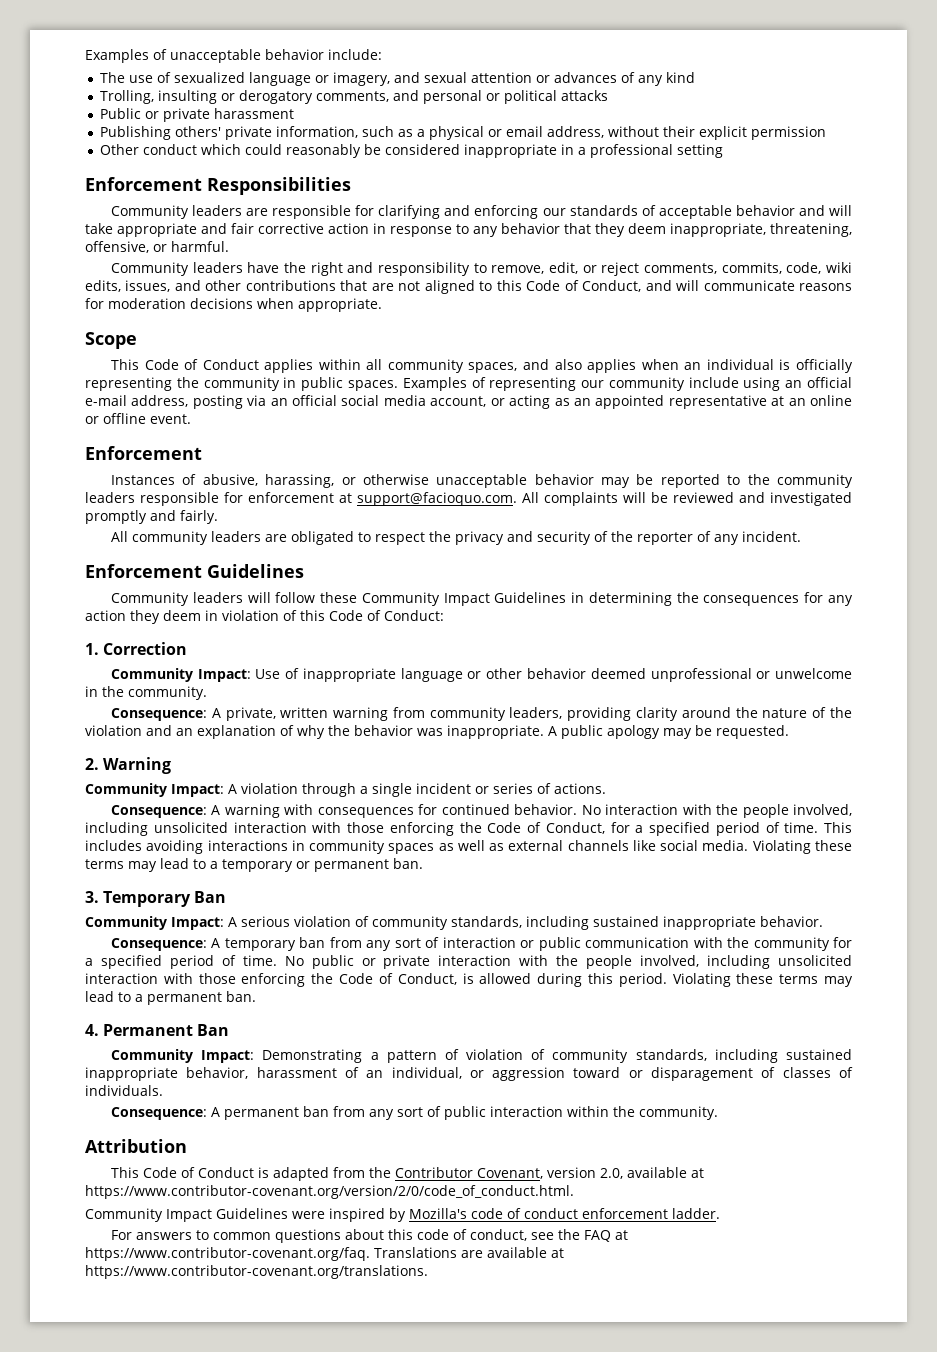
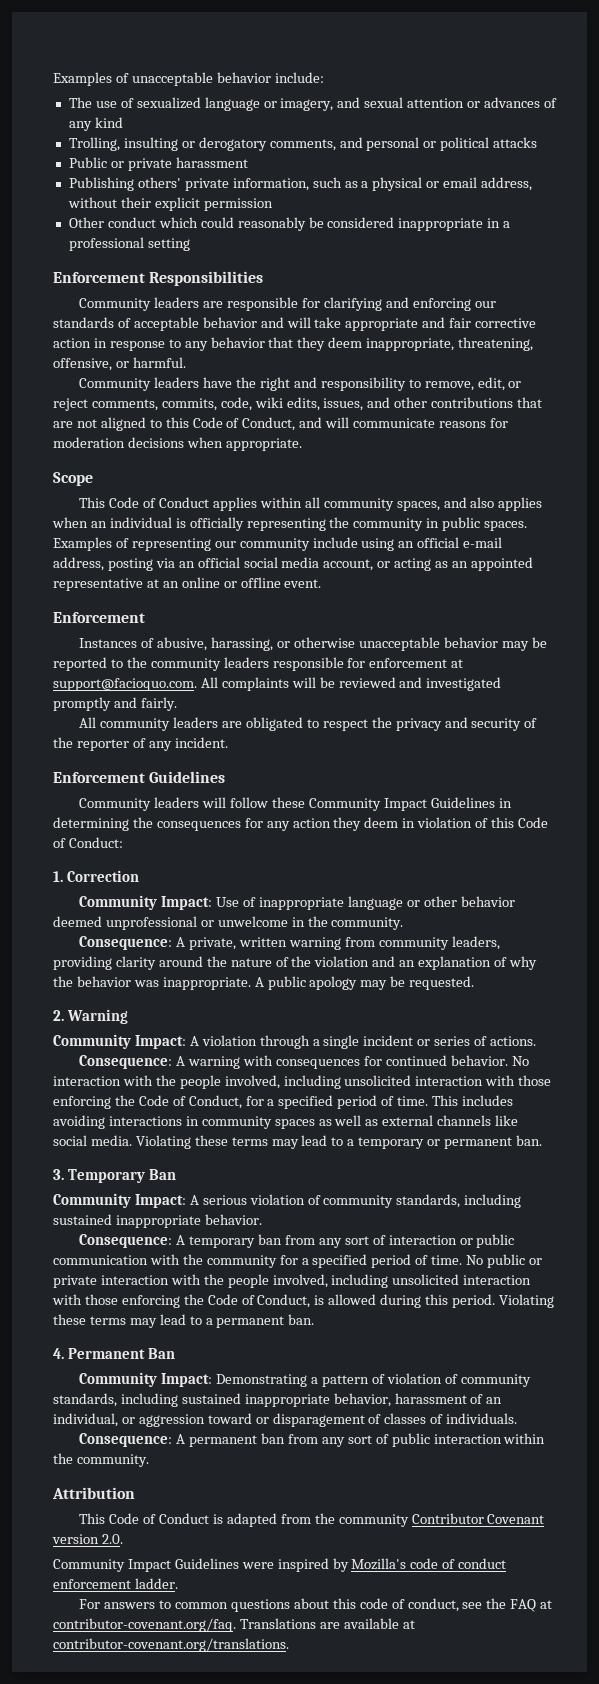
[394,1167,704,1179] [85,1185,574,1199] Contributor Covenant, version 2.0, available at https://www.contributor-covenant.org/version/2/0/code_of_conduct.html. -> [338,1513,545,1527] [52,1534,123,1544] community Contributor Covenant version 2.0.
[85,1247,370,1261] https://www.contributor-covenant.org/faq. -> [53,1618,236,1632] contributor-covenant.org/faq.
[85,1265,428,1279] https://www.contributor-covenant.org/translations. -> [53,1638,289,1652] contributor-covenant.org/translations.

